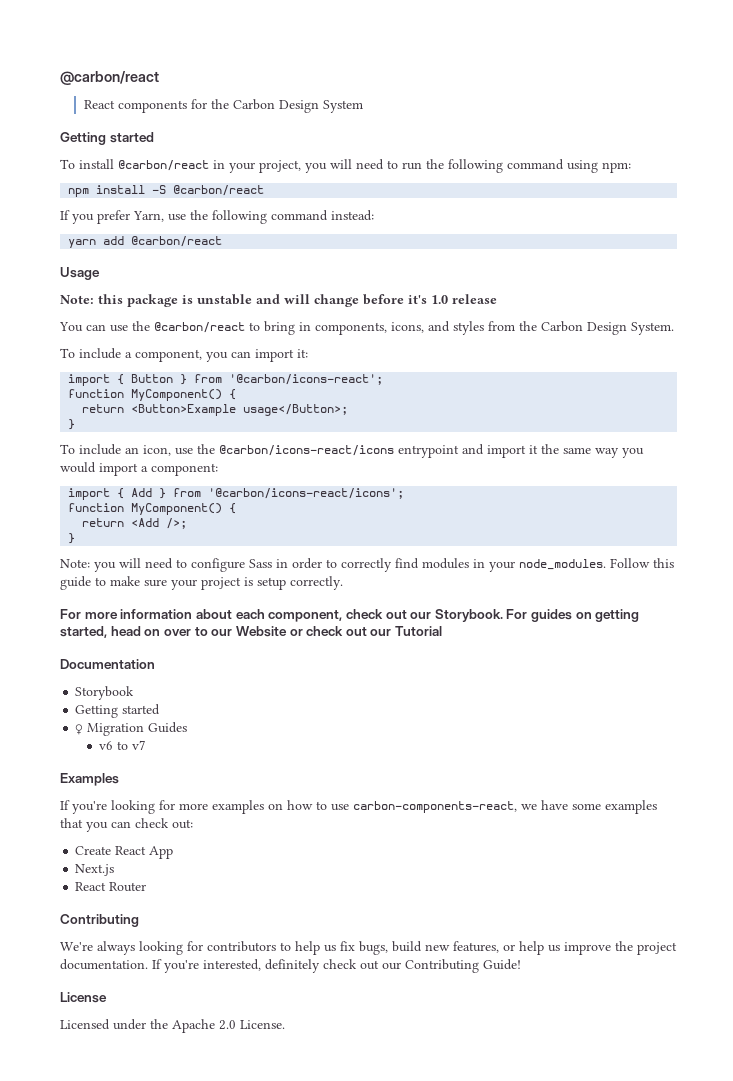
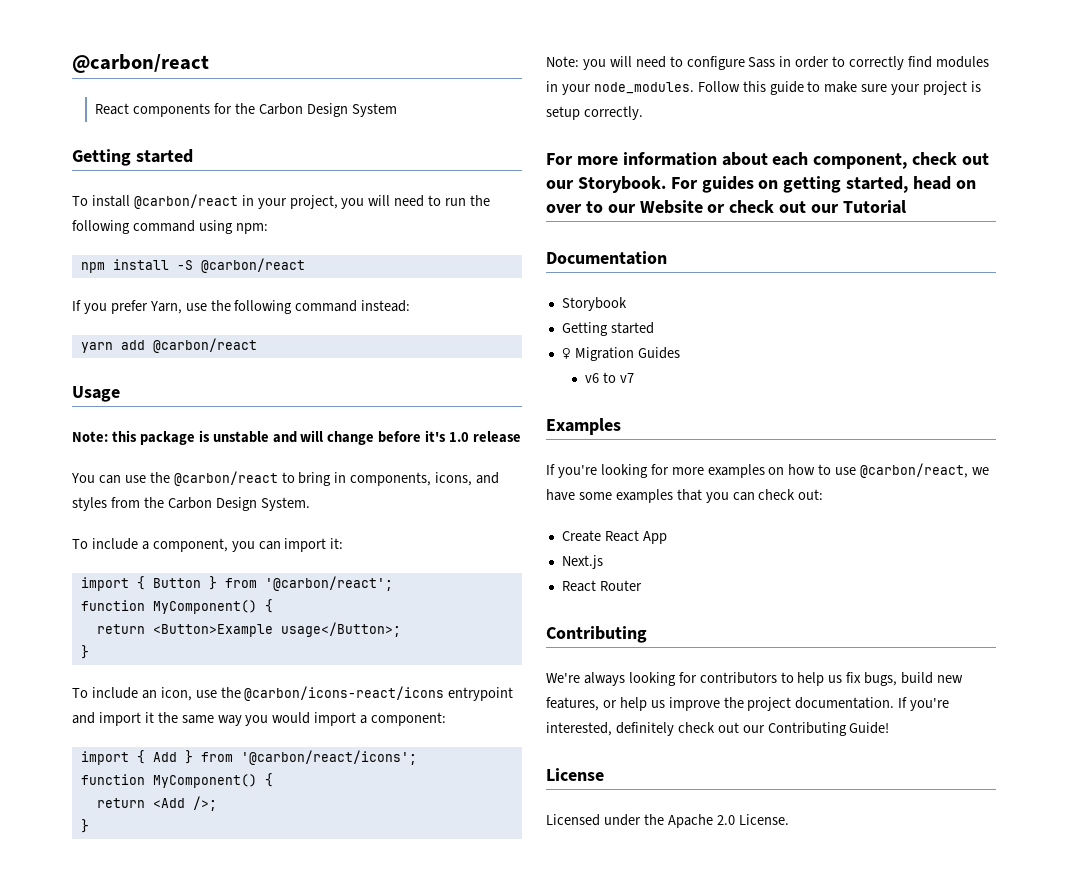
[229,374,384,385] '@carbon/icons-react'; -> [264,576,393,591] '@carbon/react';
[208,488,405,499] '@carbon/icons-react/icons'; -> [240,750,417,765] '@carbon/react/icons';
[353,801,517,813] carbon-components-react, -> [860,463,969,478] @carbon/react,

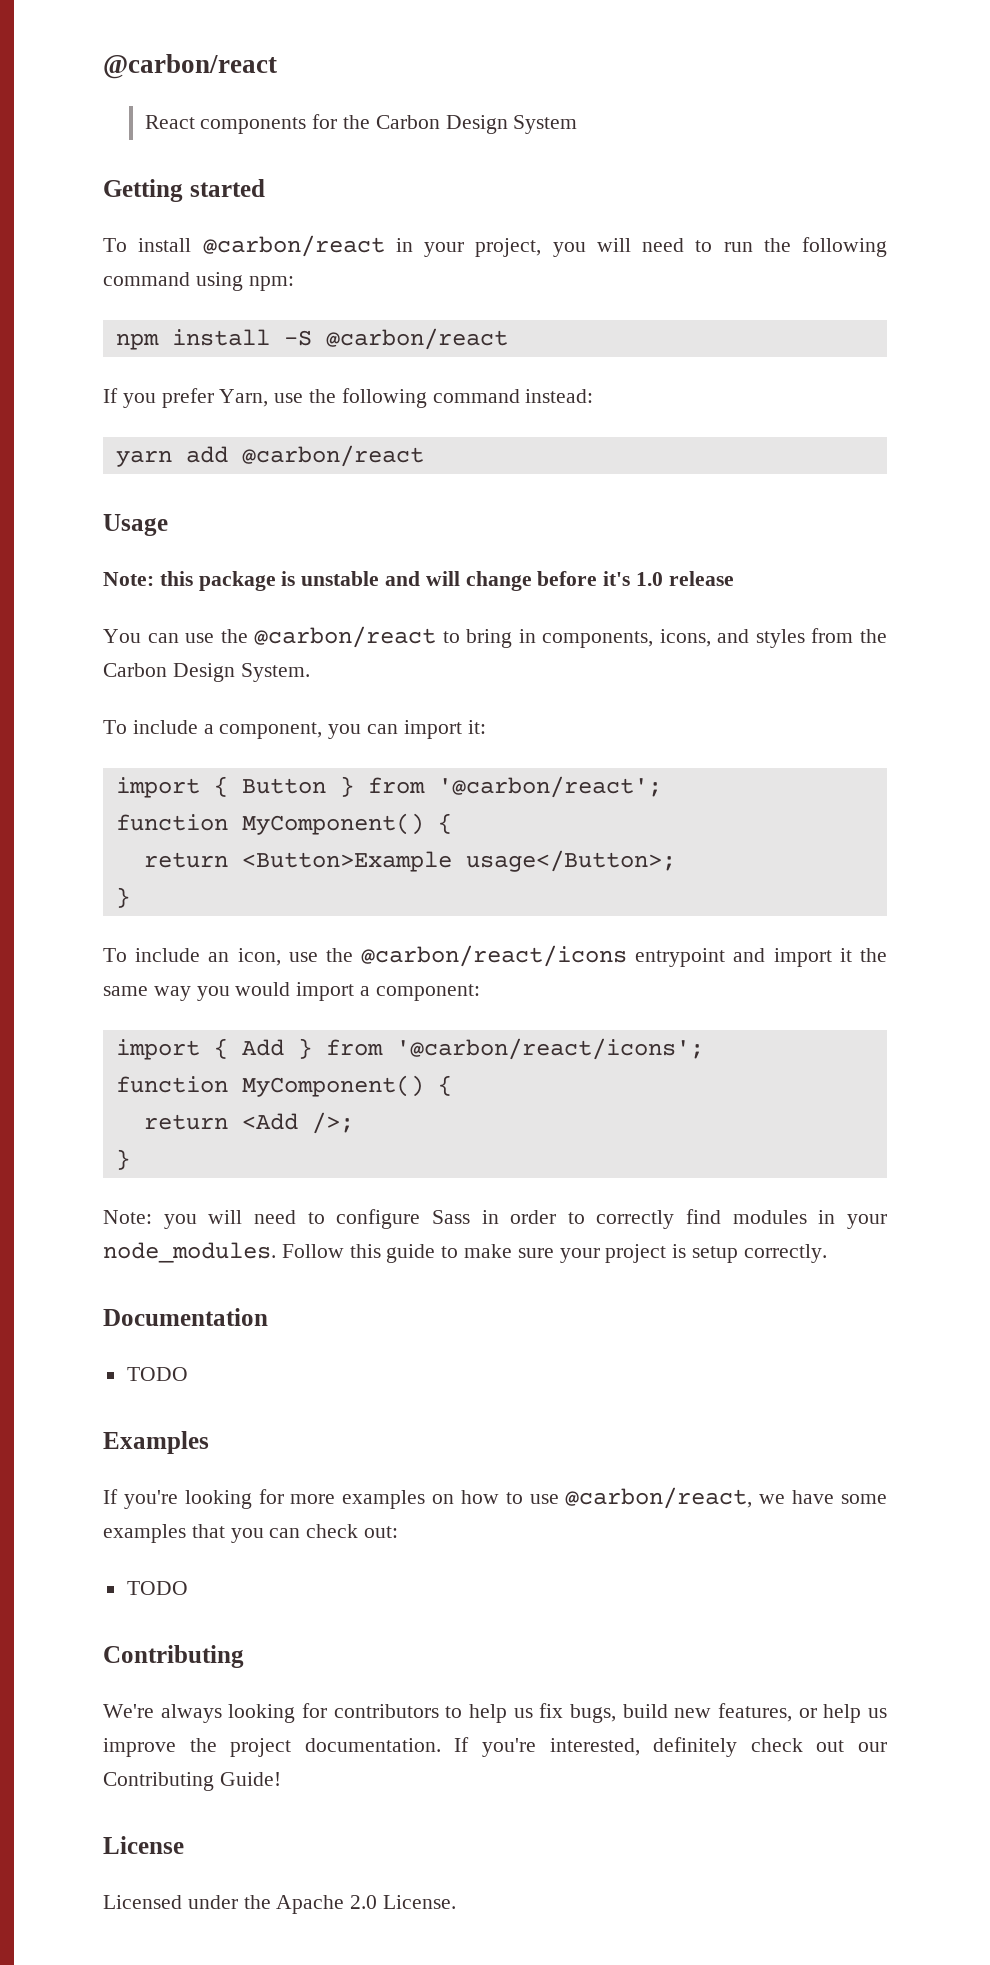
[244,686,445,701] @carbon/icons-react/icons -> [361,945,628,967] @carbon/react/icons
[546,152,990,169] [546,176,976,193] [546,200,906,214] [546,251,667,265] [561,297,627,311] [561,322,654,336] [561,347,680,361] [585,372,634,383] For more information about each component, check out our Storybook. For guides on getting started, head on over to our Website or check out our Tutorial // Documentation // Storybook // Getting started // ♀ Migration Guides // v6 to v7 -> [103,1308,268,1326] [126,1367,188,1381] Documentation // TODO
[561,530,667,544] [561,555,603,569] [561,580,642,592] Create React App // Next.js // React Router -> [126,1581,188,1595] TODO

